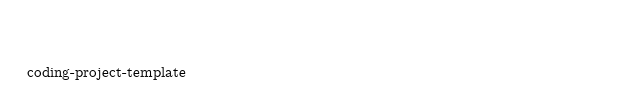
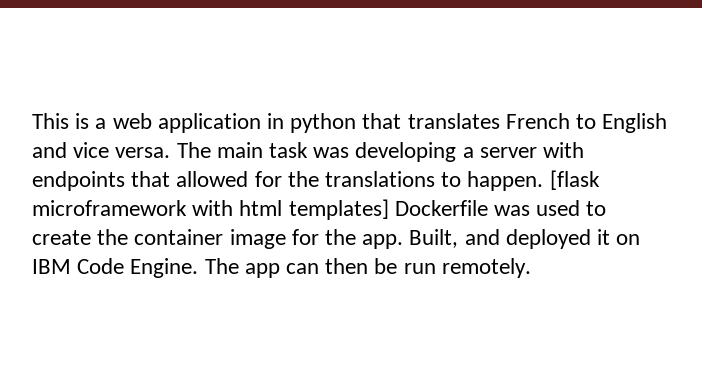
[27,67,186,80] coding-project-template -> [32,113,668,133] [32,142,585,162] [32,170,600,191] [32,199,607,220] [32,229,641,249] [32,258,531,278] This is a web application in python that translates French to English and vice versa. The main task was developing a server with endpoints that allowed for the translations to happen. [flask microframework with html templates] Dockerfile was used to create the container image for the app. Built, and deployed it on IBM Code Engine. The app can then be run remotely.

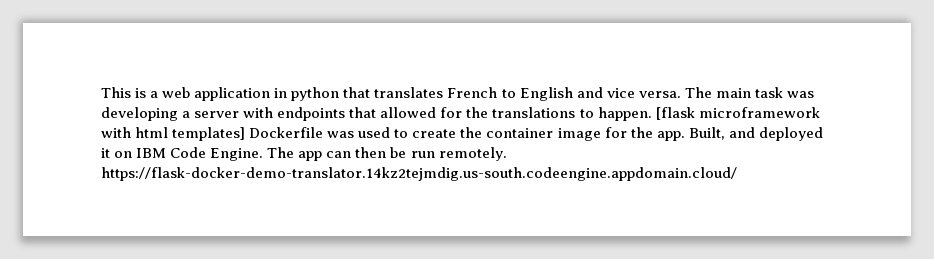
(531, 268) none -> [101,167,737,181] https://flask-docker-demo-translator.14kz2tejmdig.us-south.codeengine.appdomain.cloud/

